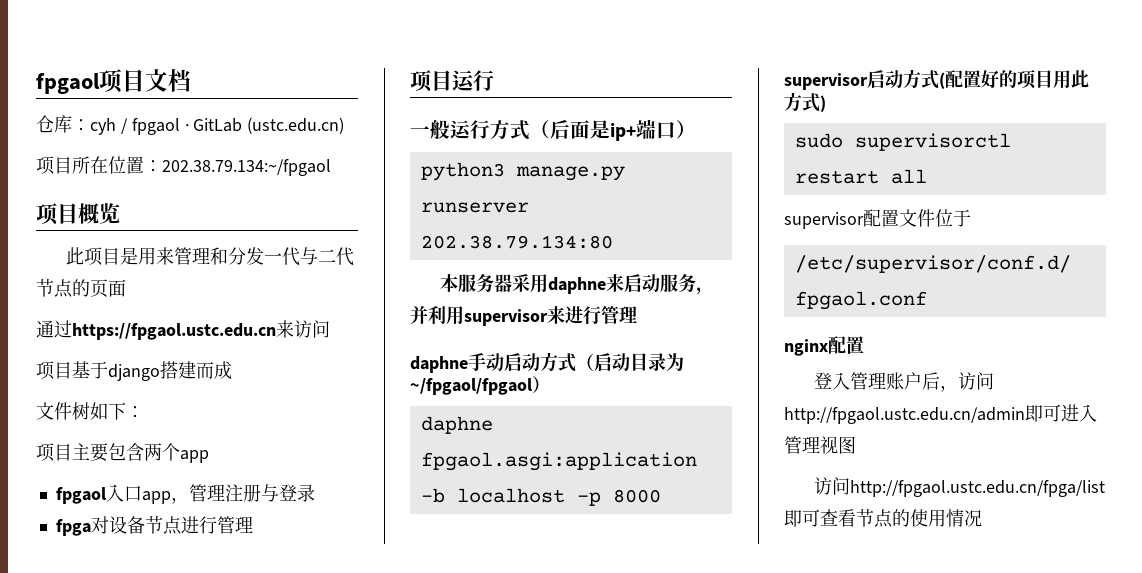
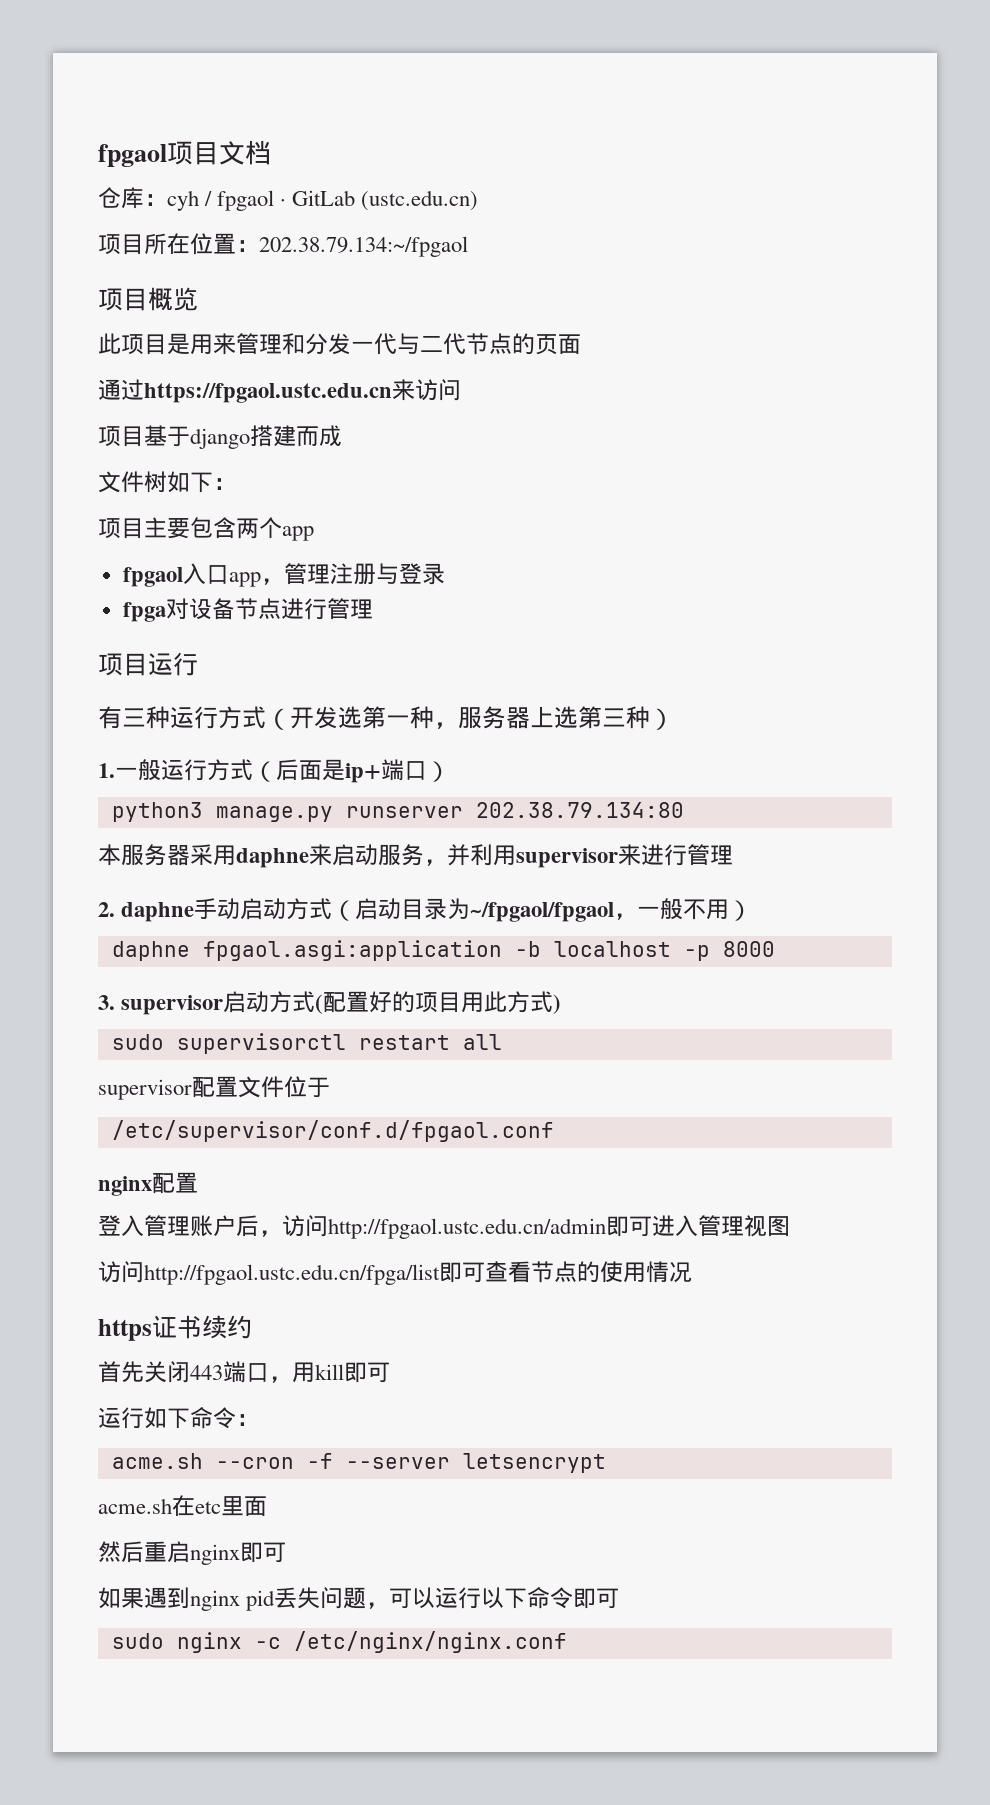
(494, 80) none -> [98,706,674,730] [98,763,115,778] 有三种运行方式（开发选第一种，服务器上选第三种） // 1.
(637, 314) none -> [98,902,115,917] 2.
(532, 386) none -> [614,898,730,920] ，一般不用
(661, 496) none -> [98,995,115,1010] 3.
(982, 518) none -> [98,1315,252,1341] [98,1361,390,1383] [98,1407,259,1429] [111,1453,606,1473] [98,1495,267,1516] [98,1541,286,1565] [98,1587,620,1611] [111,1631,567,1653] // https证书续约 // 首先关闭443端口，用kill即可 // 运行如下命令： // acme.sh --cron -f --server letsencrypt // acme.sh在etc里面 // 然后重启nginx即可 // 如果遇到nginx pid丢失问题，可以运行以下命令即可 // sudo nginx -c /etc/nginx/nginx.conf

